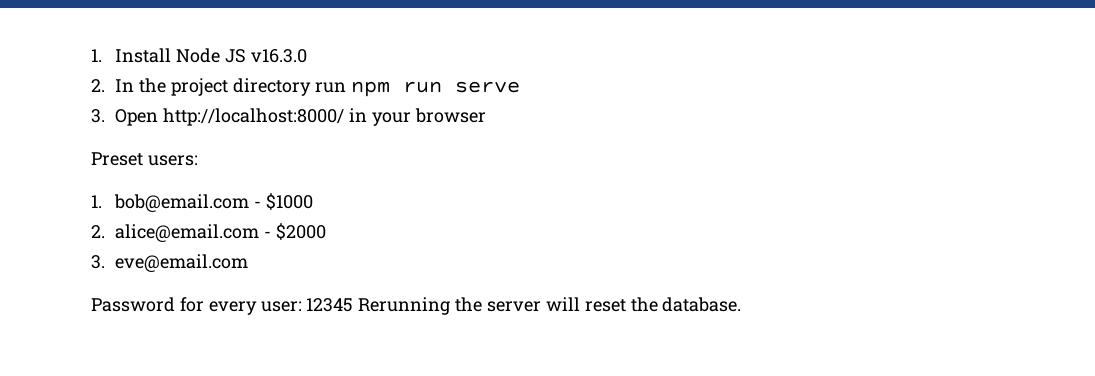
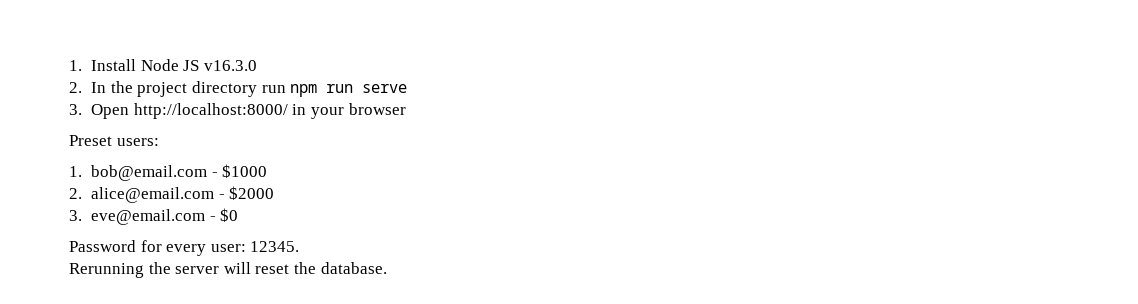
(249, 263) none -> [209,208,239,222] - $0
[306,298,354,312] 12345 -> [250,241,300,252] 12345. //

